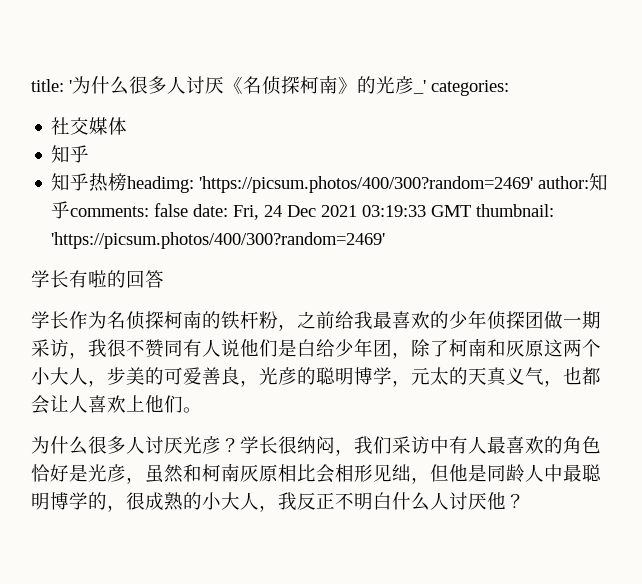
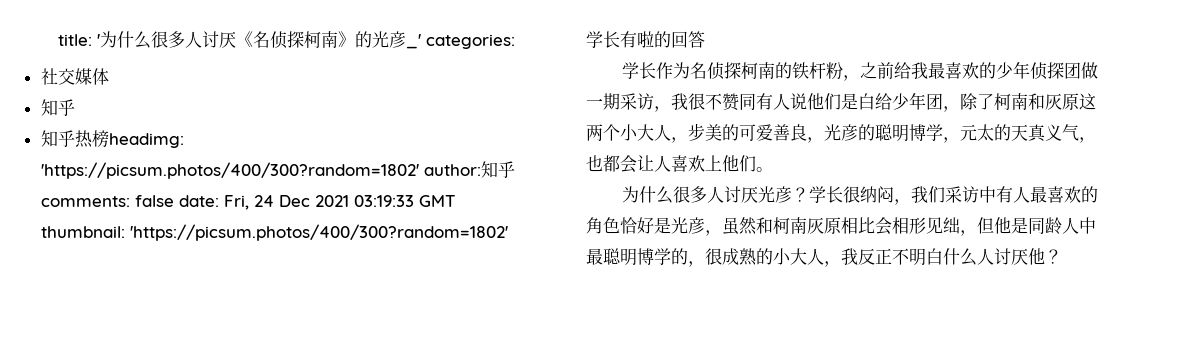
[199,176,534,193] 'https://picsum.photos/400/300?random=2469' -> [40,162,419,179] 'https://picsum.photos/400/300?random=1802'
[51,232,386,249] 'https://picsum.photos/400/300?random=2469' -> [129,224,508,241] 'https://picsum.photos/400/300?random=1802'

